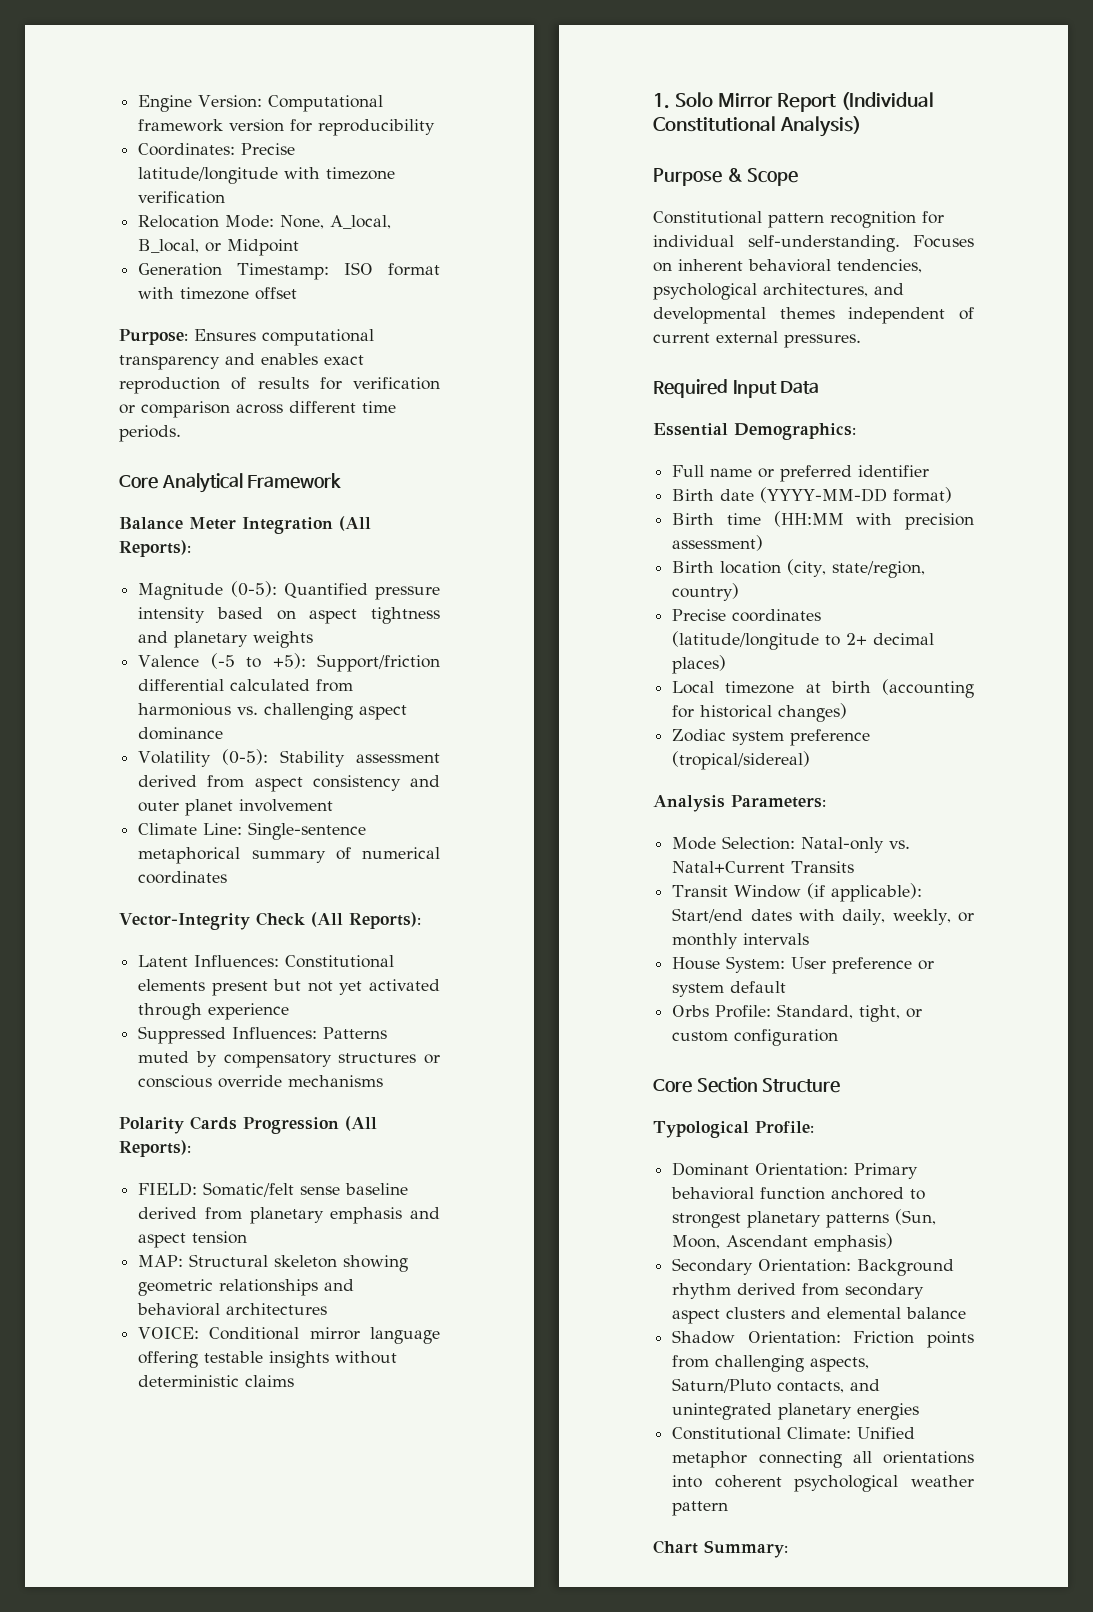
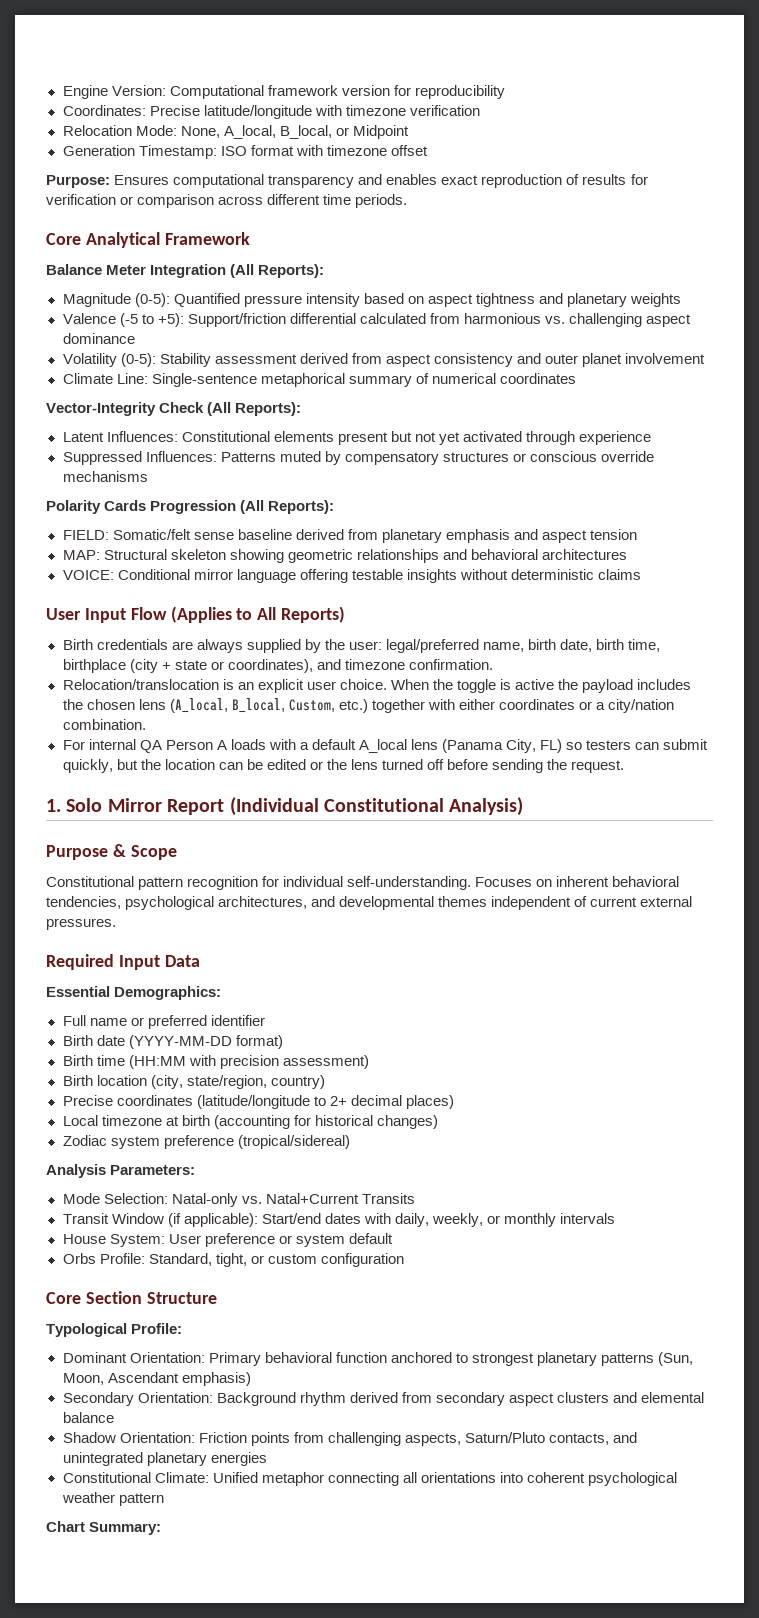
(295, 1381) none -> [46,606,346,623] [62,639,661,653] [62,659,493,673] [62,679,692,693] [62,698,675,713] [62,719,146,730] [62,739,709,753] [62,759,625,773] // User Input Flow (Applies to All Reports) // Birth credentials are always supplied by the user: legal/preferred name, birth date, birth time, birthplace (city + state or coordinates), and timezone confirmation. // Relocation/translocation is an explicit user choice. When the toggle is active the payload includes the chosen lens (A_local, B_local, Custom, etc.) together with either coordinates or a city/nation combination. // For internal QA Person A loads with a default A_local lens (Panama City, FL) so testers can submit quickly, but the location can be edited or the lens turned off before sending the request.

